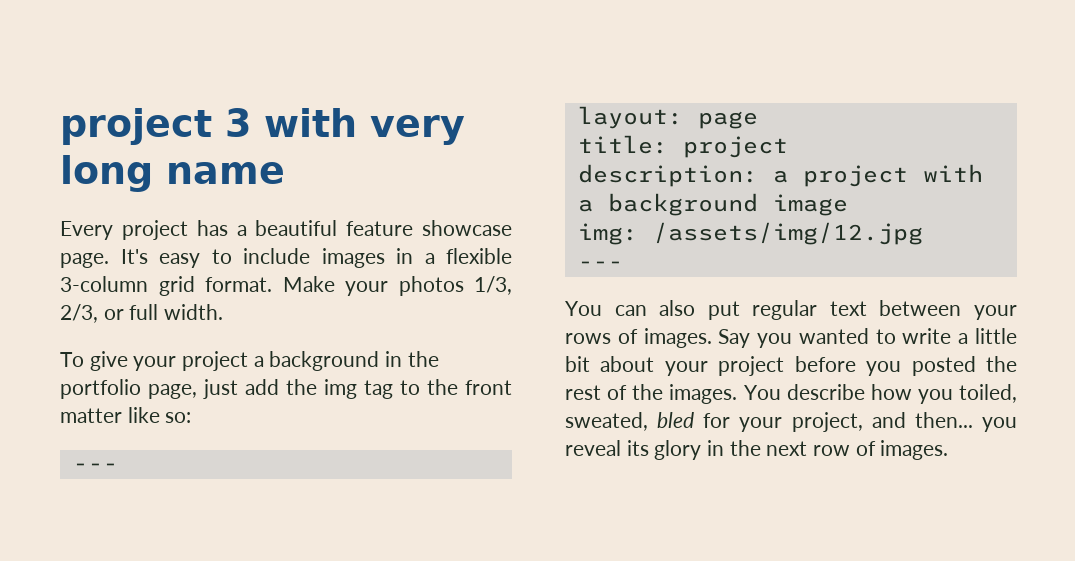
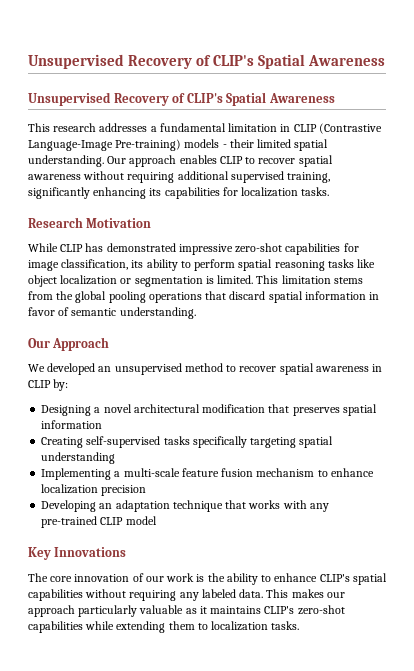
[60,108,465,145] [60,155,285,192] [60,220,512,240] [60,248,512,268] [60,276,512,296] [60,304,224,323] [60,351,439,371] [60,379,512,399] [60,407,192,423] [72,463,118,471] [577,106,758,129] [577,135,788,158] [577,164,983,187] [577,193,848,216] [577,222,923,245] [577,261,623,269] [565,300,1017,320] [565,328,1017,348] [565,356,1017,376] [565,384,1017,404] [565,412,1017,432] [565,440,949,460] project 3 with very long name // Every project has a beautiful feature showcase page. It's easy to include images in a flexible 3-column grid format. Make your photos 1/3, 2/3, or full width. // To give your project a background in the portfolio page, just add the img tag to the front matter like so: // --- // layout: page // title: project // description: a project with a background image // img: /assets/img/12.jpg // --- // You can also put regular text between your rows of images. Say you wanted to write a little bit about your project before you posted the rest of the images. You describe how you toiled, sweated, bled for your project, and then... you reveal its glory in the next row of images. -> [28,54,385,69] [28,92,335,106] [28,123,382,134] [28,139,329,151] [28,155,333,167] [28,171,331,183] [28,187,330,199] [28,217,152,228] [28,243,359,255] [28,259,376,271] [28,275,363,287] [28,291,380,303] [28,307,196,319] [28,337,110,351] [28,363,383,375] [28,379,69,391] [41,404,377,416] [41,420,103,429] [41,436,334,448] [41,452,116,464] [41,468,374,480] [41,484,147,496] [41,500,329,512] [41,516,157,528] [28,547,127,560] [28,573,387,585] [28,589,345,601] [28,605,345,617] [28,621,300,633] Unsupervised Recovery of CLIP's Spatial Awareness // Unsupervised Recovery of CLIP's Spatial Awareness // This research addresses a fundamental limitation in CLIP (Contrastive Language-Image Pre-training) models - their limited spatial understanding. Our approach enables CLIP to recover spatial awareness without requiring additional supervised training, significantly enhancing its capabilities for localization tasks. // Research Motivation // While CLIP has demonstrated impressive zero-shot capabilities for image classification, its ability to perform spatial reasoning tasks like object localization or segmentation is limited. This limitation stems from the global pooling operations that discard spatial information in favor of semantic understanding. // Our Approach // We developed an unsupervised method to recover spatial awareness in CLIP by: // Designing a novel architectural modification that preserves spatial information // Creating self-supervised tasks specifically targeting spatial understanding // Implementing a multi-scale feature fusion mechanism to enhance localization precision // Developing an adaptation technique that works with any pre-trained CLIP model // Key Innovations // The core innovation of our work is the ability to enhance CLIP's spatial capabilities without requiring any labeled data. This makes our approach particularly valuable as it maintains CLIP's zero-shot capabilities while extending them to localization tasks.

